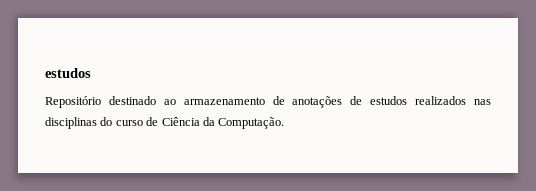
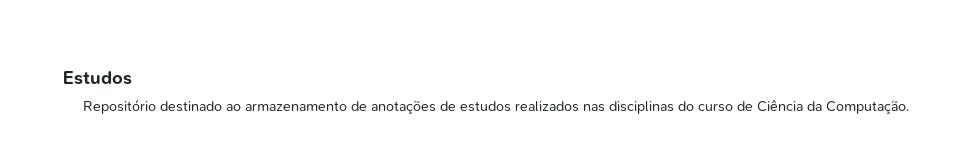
[45,68,91,78] estudos -> [63,71,132,85] Estudos

